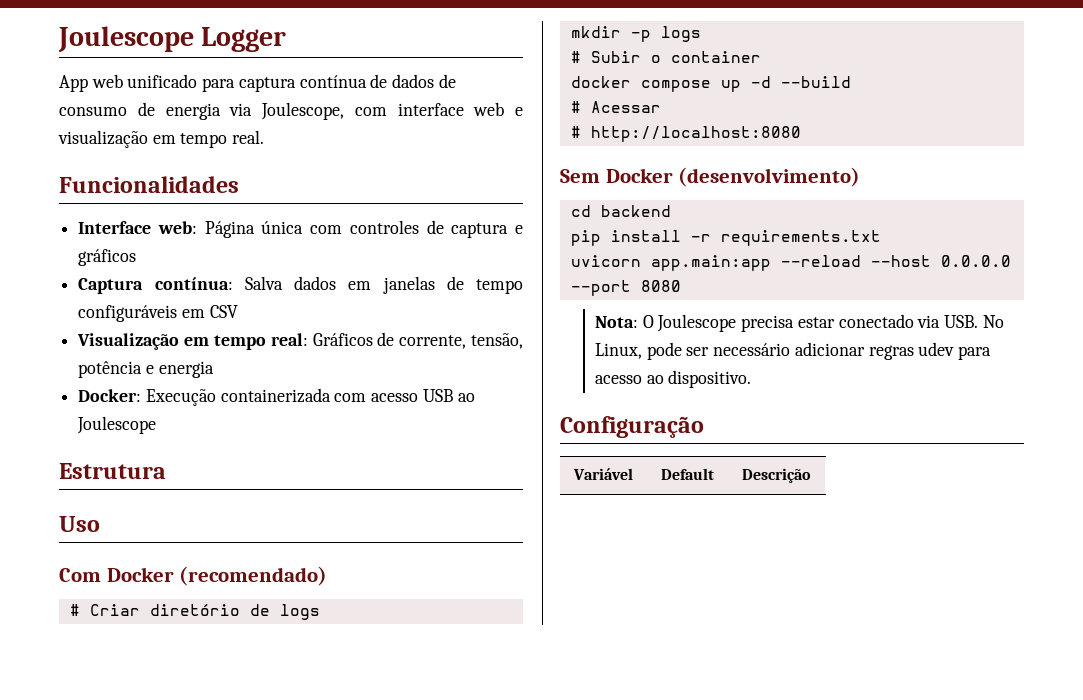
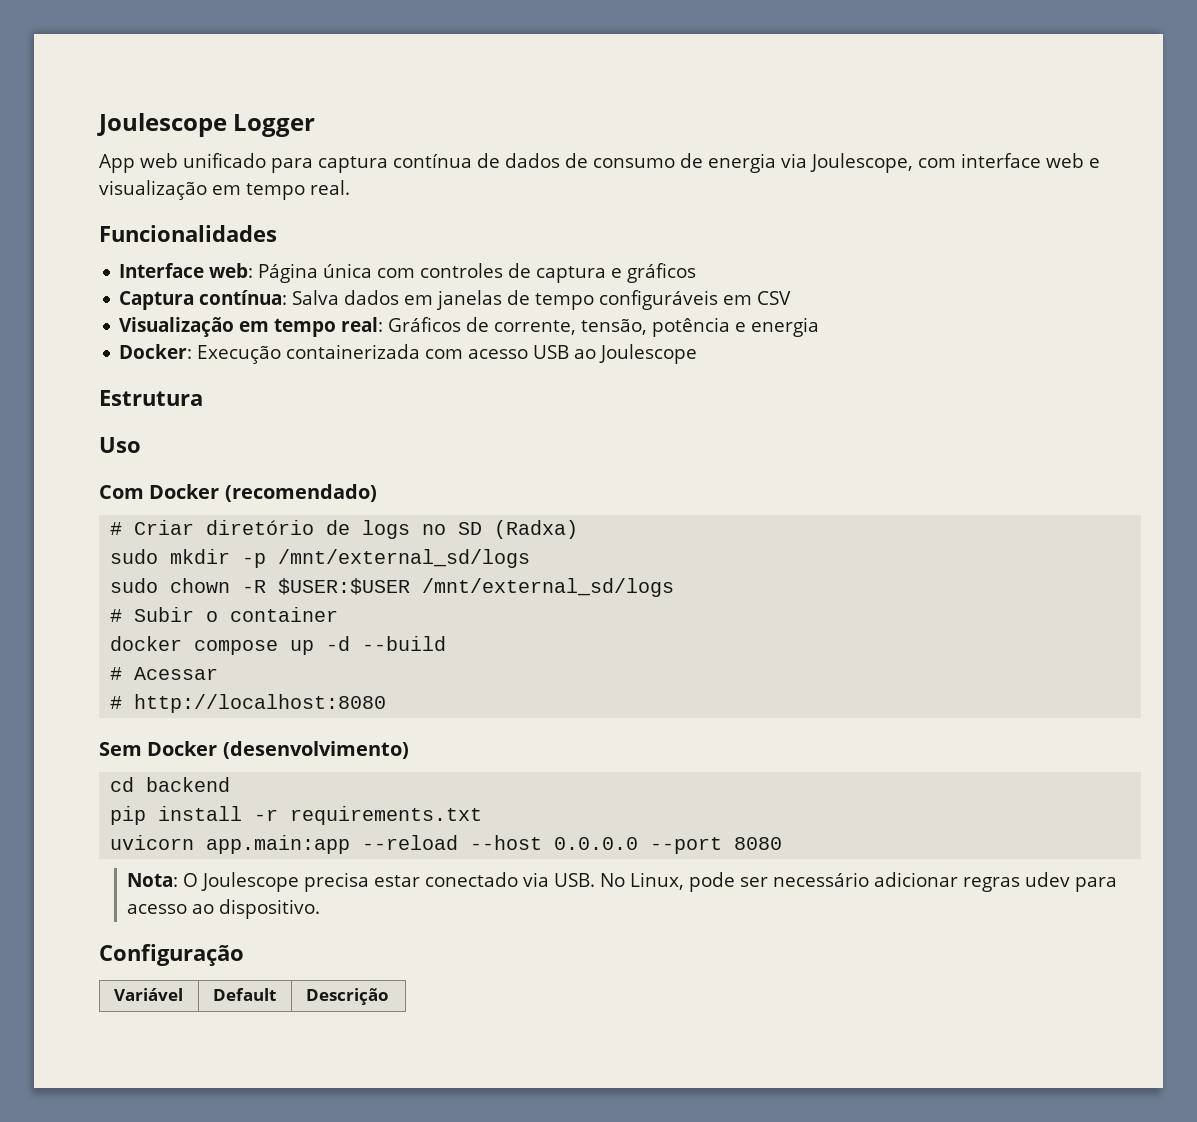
[570,26,701,42] // mkdir -p logs -> [422,520,579,539] [110,549,531,568] [110,578,675,597] no SD (Radxa) // sudo mkdir -p /mnt/external_sd/logs // sudo chown -R $USER:$USER /mnt/external_sd/logs

